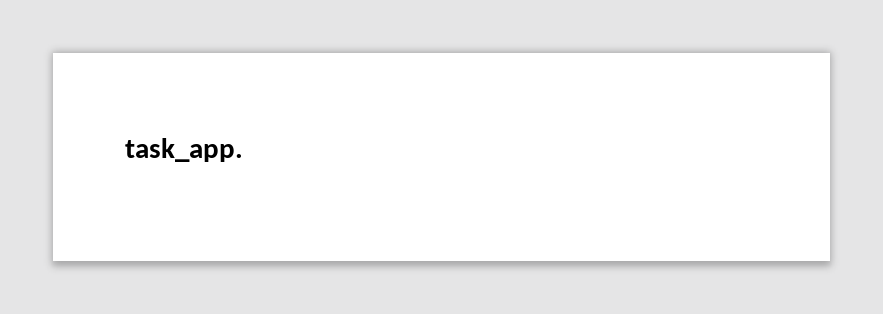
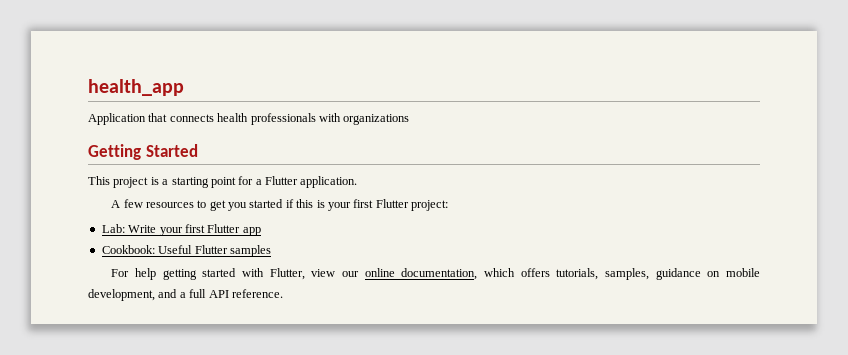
[125,138,243,162] task_app. -> [88,79,184,96] [88,113,410,125] [88,144,198,160] [88,176,358,188] [111,199,449,211] [101,224,261,236] [101,245,271,257] [111,268,760,280] [88,289,283,301] health_app // Application that connects health professionals with organizations // Getting Started // This project is a starting point for a Flutter application. // A few resources to get you started if this is your first Flutter project: // Lab: Write your first Flutter app // Cookbook: Useful Flutter samples // For help getting started with Flutter, view our online documentation, which offers tutorials, samples, guidance on mobile development, and a full API reference.

